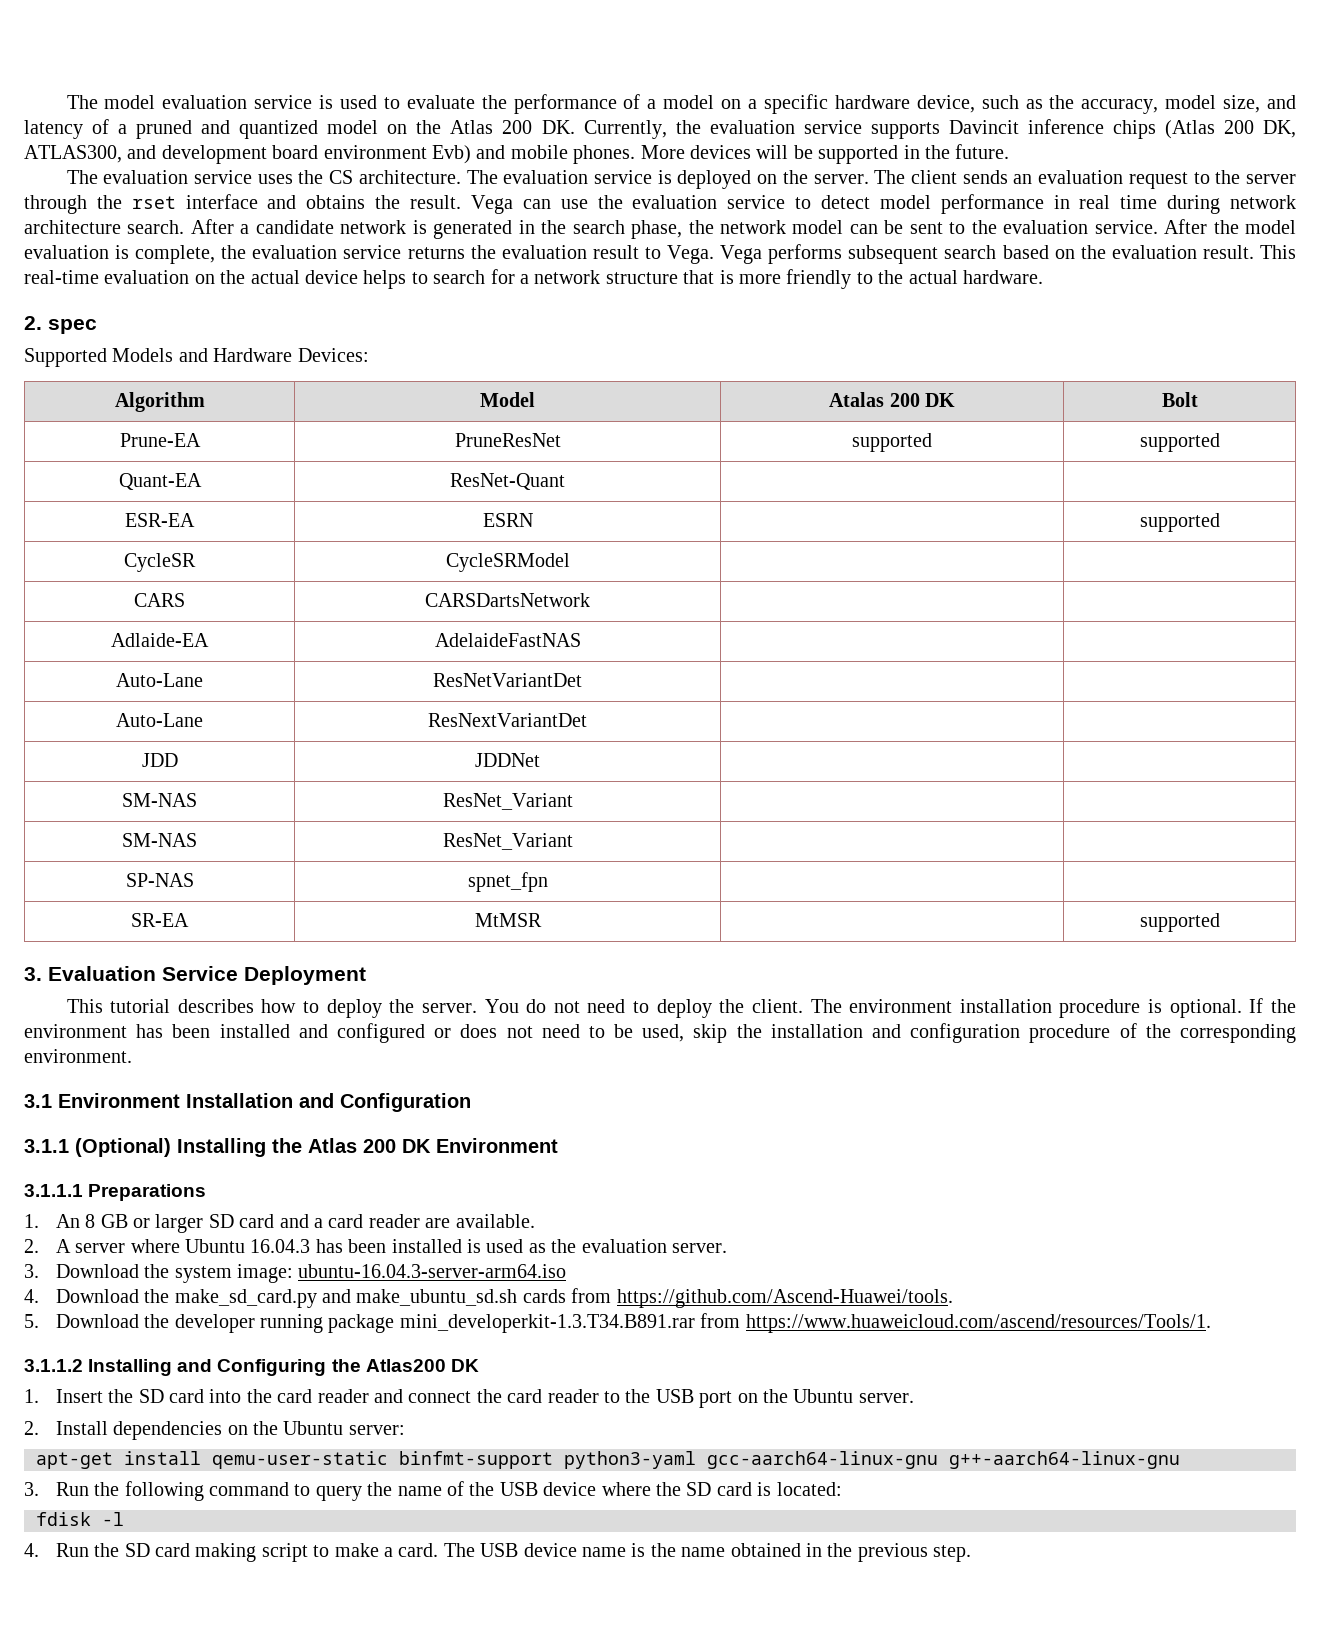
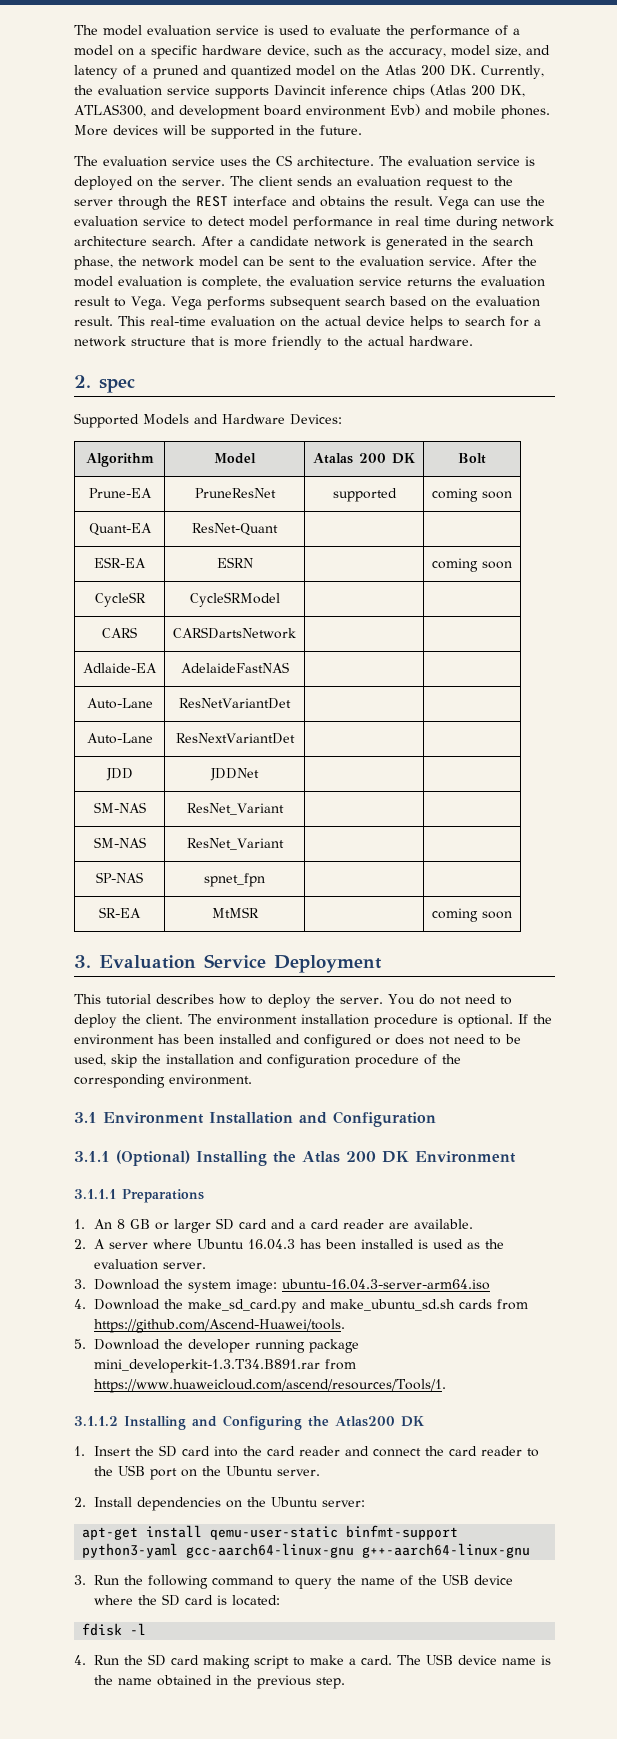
[131,196,176,209] rset -> [196,196,228,207] REST
[1139,433,1220,452] supported -> [432,488,512,502] coming soon
[1139,513,1220,532] supported -> [432,558,512,572] coming soon
[1139,913,1220,932] supported -> [432,908,512,922] coming soon

